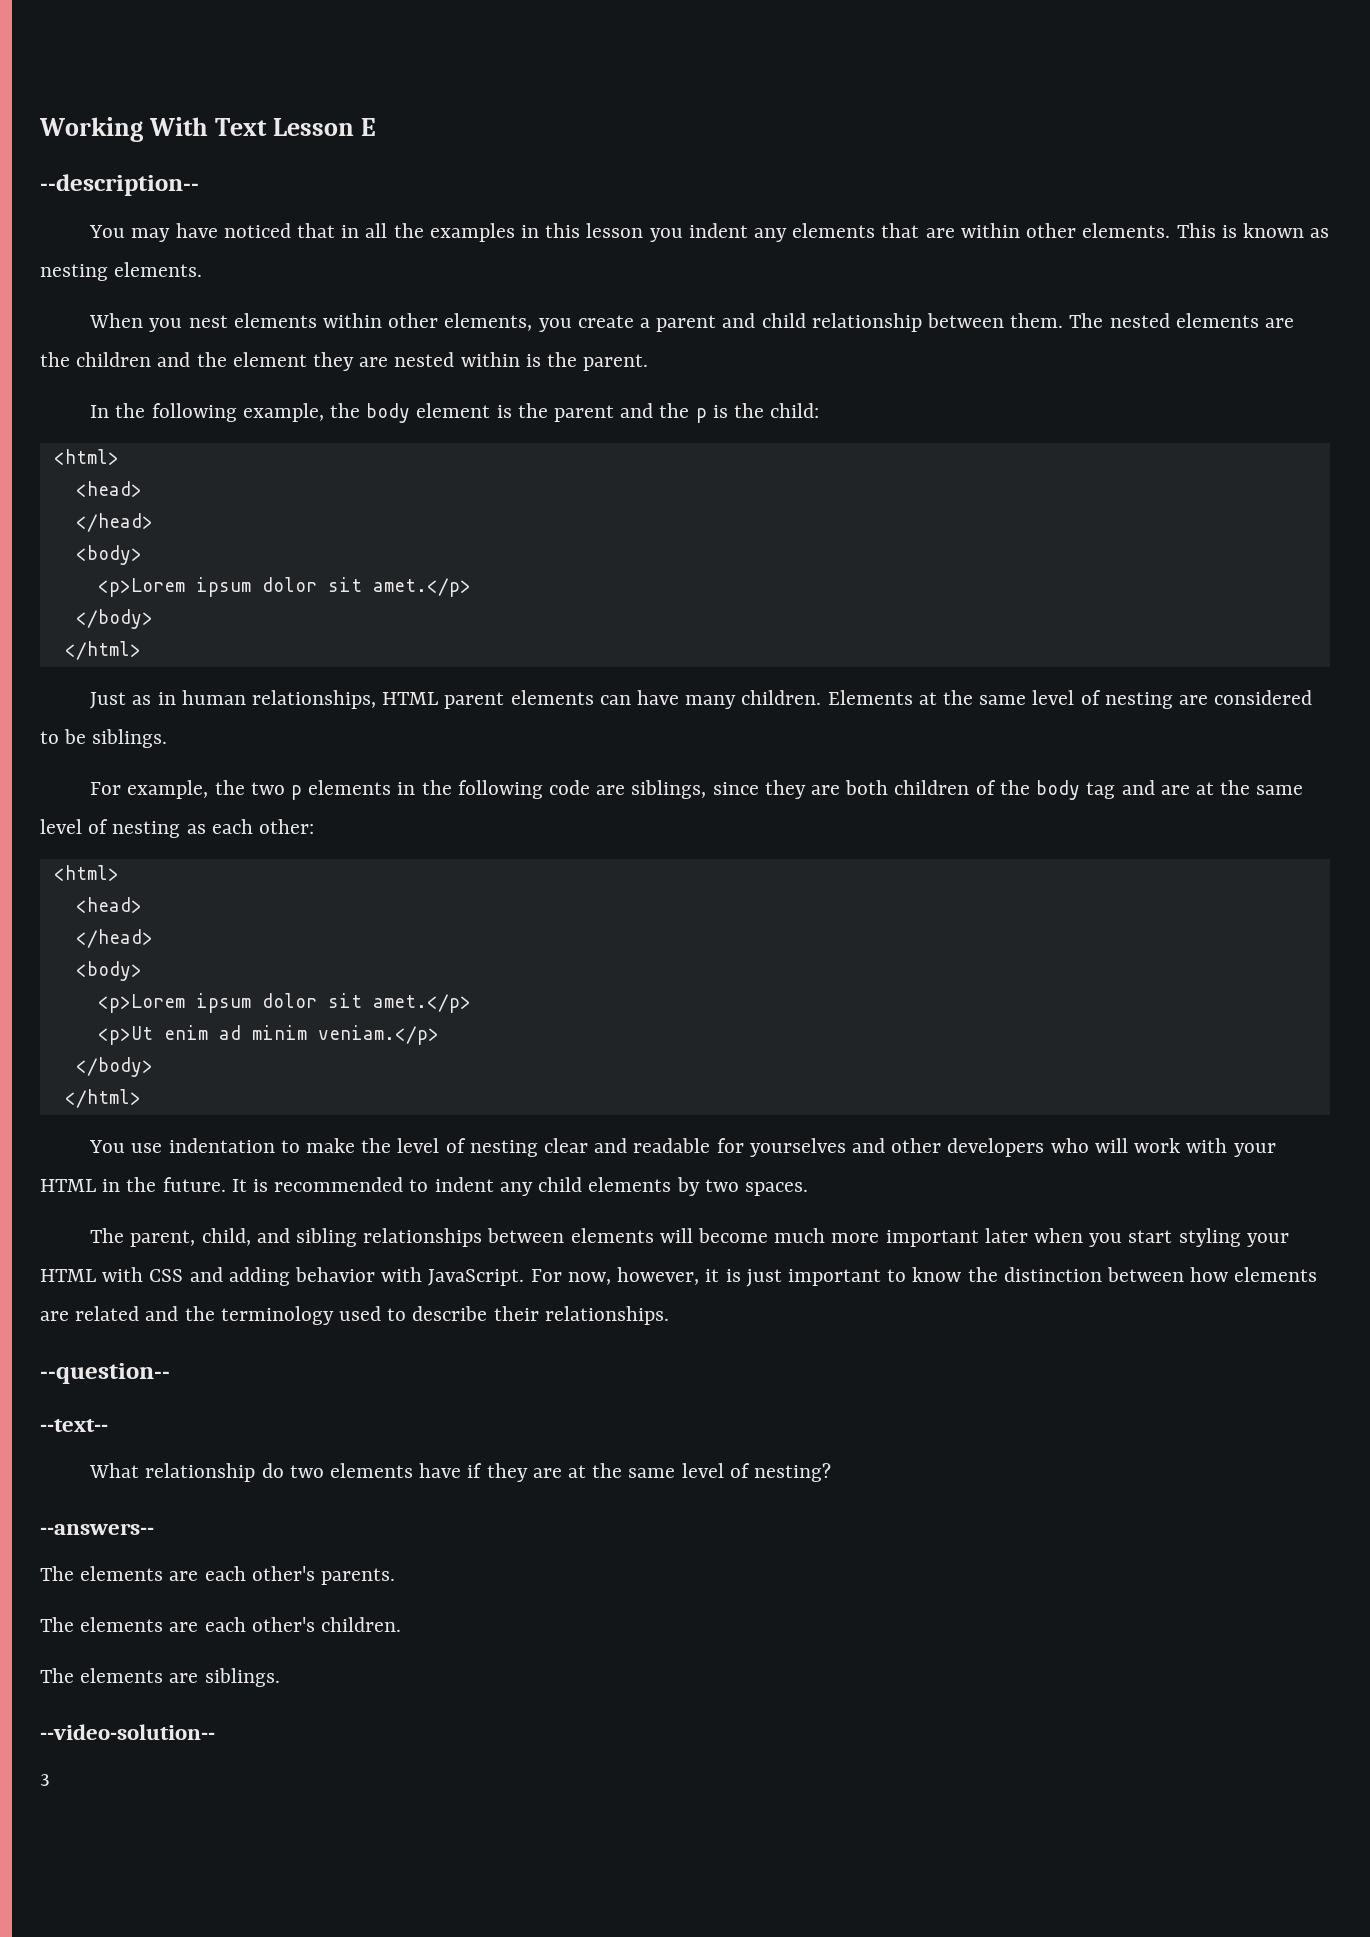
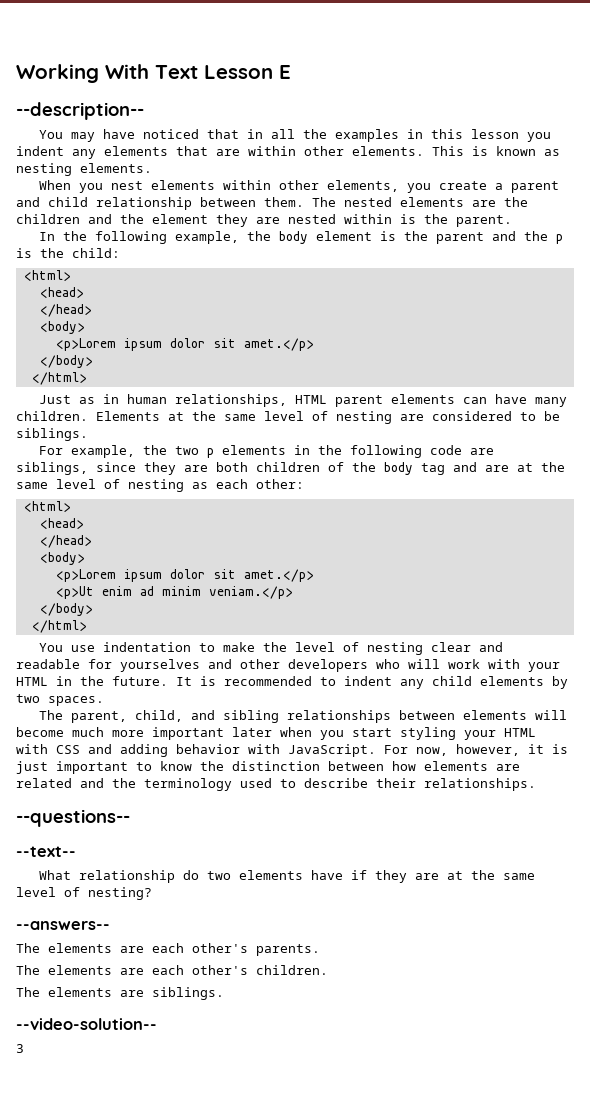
[40,1363,170,1384] --question-- -> [16,809,130,827] --questions--

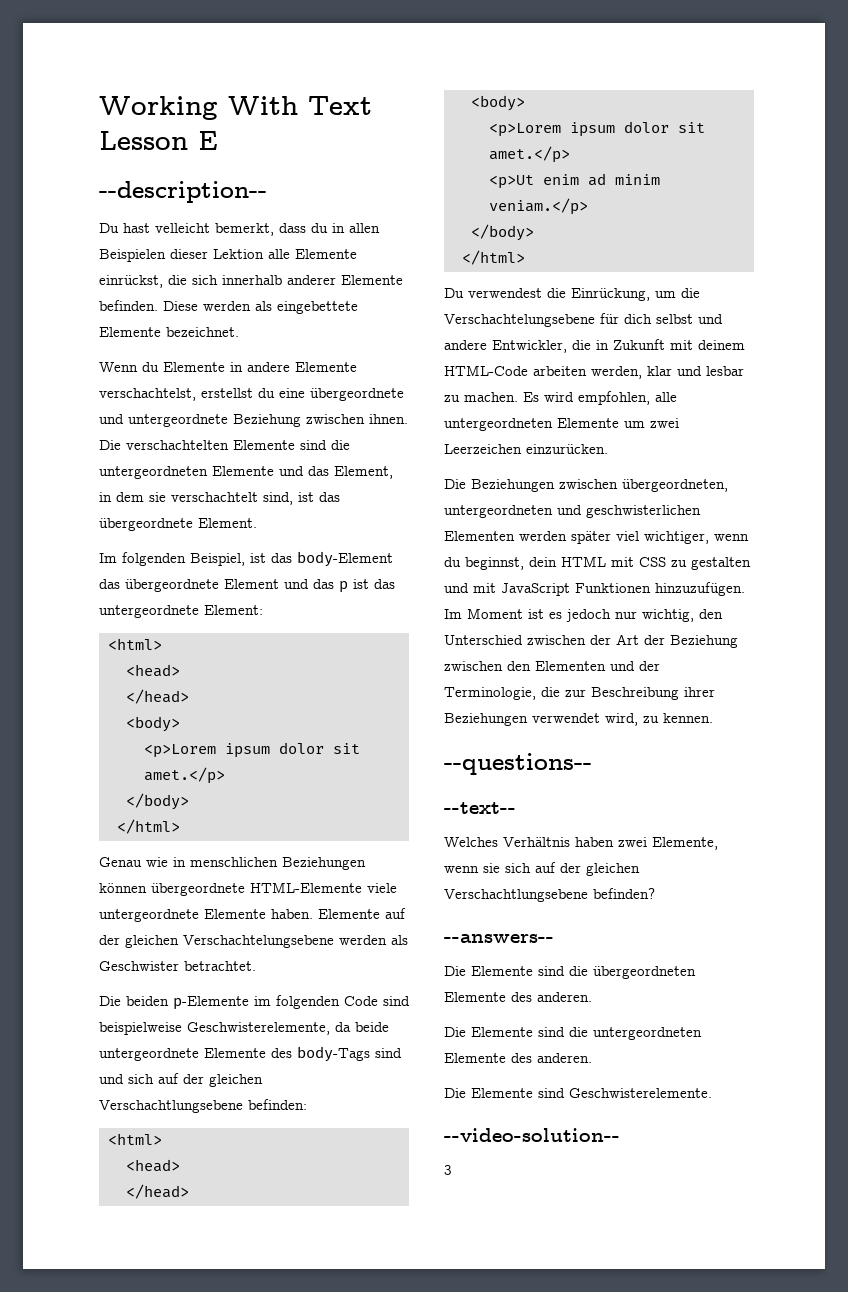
[39,129,552,142] [16,146,560,159] [16,163,152,176] [39,180,560,193] [16,197,528,210] [16,214,512,227] [39,231,564,244] [16,248,120,258] You may have noticed that in all the examples in this lesson you indent any elements that are within other elements. This is known as nesting elements. // When you nest elements within other elements, you create a parent and child relationship between them. The nested elements are the children and the element they are nested within is the parent. // In the following example, the body element is the parent and the p is the child: -> [99,223,380,236] [99,249,357,262] [99,275,403,288] [99,300,358,314] [99,327,239,337] [99,362,357,372] [99,388,404,401] [99,414,408,427] [99,440,350,450] [99,466,393,479] [99,492,340,505] [99,518,257,531] [99,551,393,567] [99,579,395,593] [99,605,263,618] Du hast velleicht bemerkt, dass du in allen Beispielen dieser Lektion alle Elemente einrückst, die sich innerhalb anderer Elemente befinden. Diese werden als eingebettete Elemente bezeichnet. // Wenn du Elemente in andere Elemente verschachtelst, erstellst du eine übergeordnete und untergeordnete Beziehung zwischen ihnen. Die verschachtelten Elemente sind die untergeordneten Elemente und das Element, in dem sie verschachtelt sind, ist das übergeordnete Element. // Im folgenden Beispiel, ist das body-Element das übergeordnete Element und das p ist das untergeordnete Element:
[39,394,568,407] [16,411,560,424] [16,428,88,441] [39,445,495,458] [16,462,565,475] [16,479,304,492] Just as in human relationships, HTML parent elements can have many children. Elements at the same level of nesting are considered to be siblings. // For example, the two p elements in the following code are siblings, since they are both children of the body tag and are at the same level of nesting as each other: -> [99,857,366,870] [99,882,397,896] [99,908,406,922] [99,935,408,948] [99,961,256,971] [99,995,410,1010] [99,1022,389,1035] [99,1046,402,1062] [99,1073,263,1087] [99,1099,307,1113] Genau wie in menschlichen Beziehungen können übergeordnete HTML-Elemente viele untergeordnete Elemente haben. Elemente auf der gleichen Verschachtelungsebene werden als Geschwister betrachtet. // Die beiden p-Elemente im folgenden Code sind beispielweise Geschwisterelemente, da beide untergeordnete Elemente des body-Tags sind und sich auf der gleichen Verschachtlungsebene befinden:
[39,642,504,655] [16,659,560,672] [16,676,568,689] [16,694,104,706] [39,710,568,723] [16,727,536,740] [16,744,568,757] [16,761,520,774] [16,778,536,791] [16,809,130,827] [16,846,76,857] [39,870,536,883] [16,887,152,900] [16,921,110,930] [16,943,320,956] [16,965,328,975] [16,987,224,1000] You use indentation to make the level of nesting clear and readable for yourselves and other developers who will work with your HTML in the future. It is recommended to indent any child elements by two spaces. // The parent, child, and sibling relationships between elements will become much more important later when you start styling your HTML with CSS and adding behavior with JavaScript. For now, however, it is just important to know the distinction between how elements are related and the terminology used to describe their relationships. // --questions-- // --text-- // What relationship do two elements have if they are at the same level of nesting? // --answers-- // The elements are each other's parents. // The elements are each other's children. // The elements are siblings. -> [444,288,700,301] [444,313,723,327] [444,339,745,353] [444,365,744,379] [444,391,677,405] [444,418,679,431] [444,444,608,454] [444,479,728,492] [444,505,701,518] [444,531,749,544] [444,556,751,570] [444,582,745,596] [444,608,723,622] [444,634,738,648] [444,661,660,671] [444,687,715,700] [444,713,713,726] [444,753,592,775] [444,802,516,814] [444,837,718,850] [444,862,640,876] [444,888,655,902] [444,934,554,943] [444,966,696,979] [444,992,592,1002] [444,1027,702,1040] [444,1053,592,1063] [444,1088,712,1098] Du verwendest die Einrückung, um die Verschachtelungsebene für dich selbst und andere Entwickler, die in Zukunft mit deinem HTML-Code arbeiten werden, klar und lesbar zu machen. Es wird empfohlen, alle untergeordneten Elemente um zwei Leerzeichen einzurücken. // Die Beziehungen zwischen übergeordneten, untergeordneten und geschwisterlichen Elementen werden später viel wichtiger, wenn du beginnst, dein HTML mit CSS zu gestalten und mit JavaScript Funktionen hinzuzufügen. Im Moment ist es jedoch nur wichtig, den Unterschied zwischen der Art der Beziehung zwischen den Elementen und der Terminologie, die zur Beschreibung ihrer Beziehungen verwendet wird, zu kennen. // --questions-- // --text-- // Welches Verhältnis haben zwei Elemente, wenn sie sich auf der gleichen Verschachtlungsebene befinden? // --answers-- // Die Elemente sind die übergeordneten Elemente des anderen. // Die Elemente sind die untergeordneten Elemente des anderen. // Die Elemente sind Geschwisterelemente.

